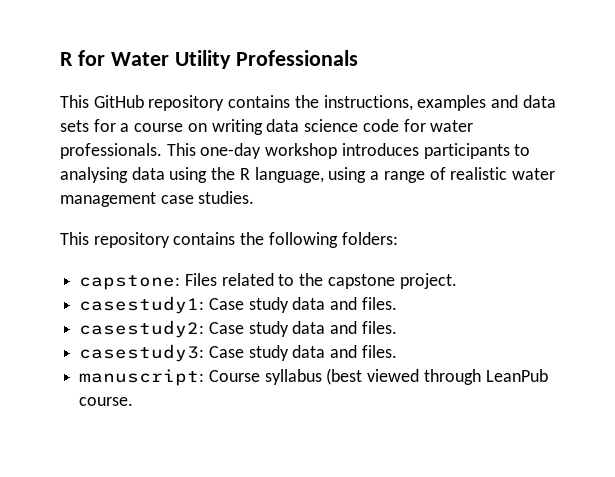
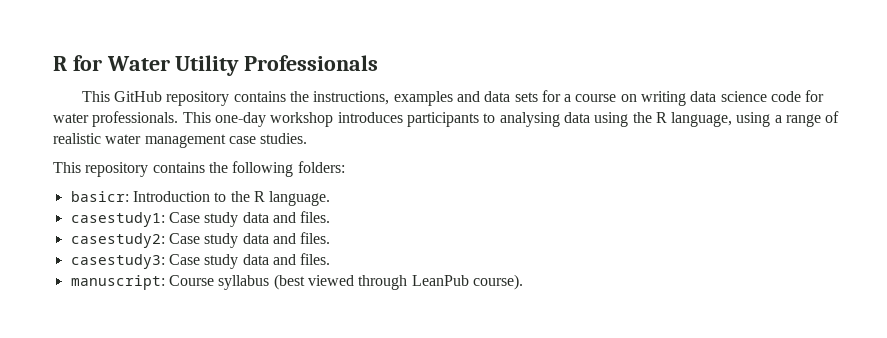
[79,273,457,290] capstone: Files related to the capstone project. -> [70,191,331,206] basicr: Introduction to the R language.
[79,397,134,406] course. -> [472,274,523,290] course).

